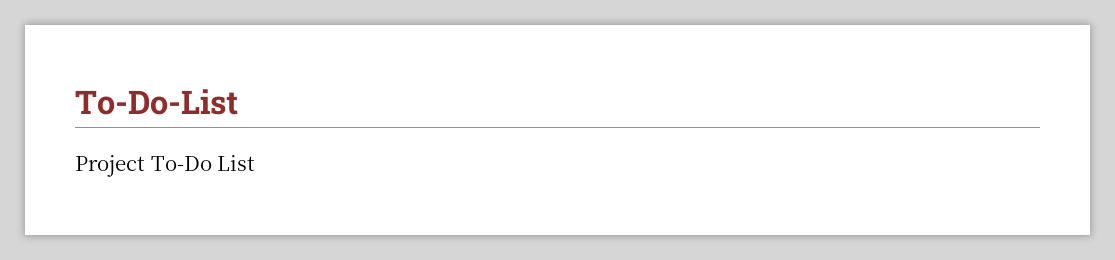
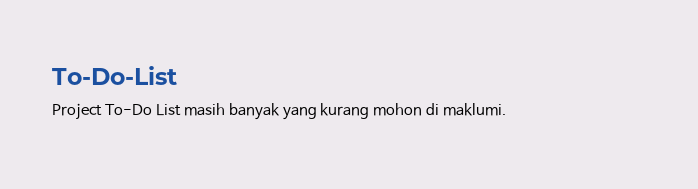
(256, 163) none -> [183,103,507,120] masih banyak yang kurang mohon di maklumi.

